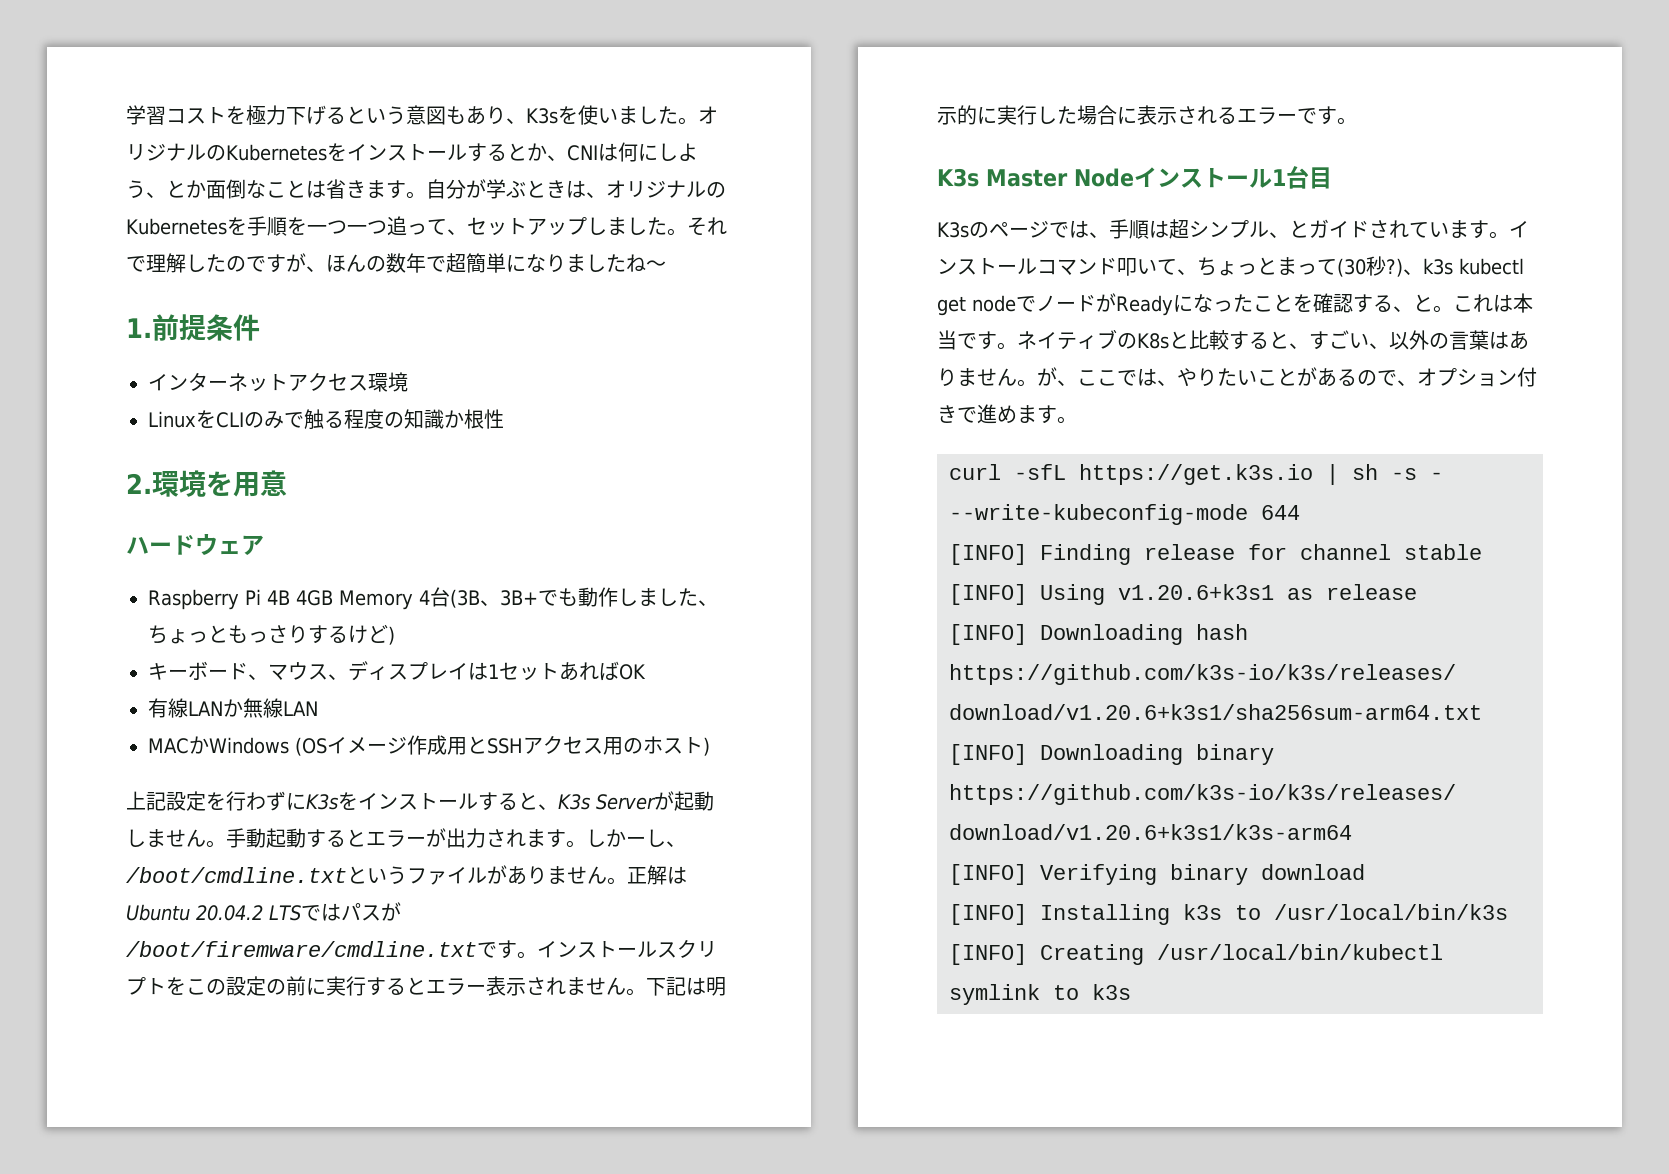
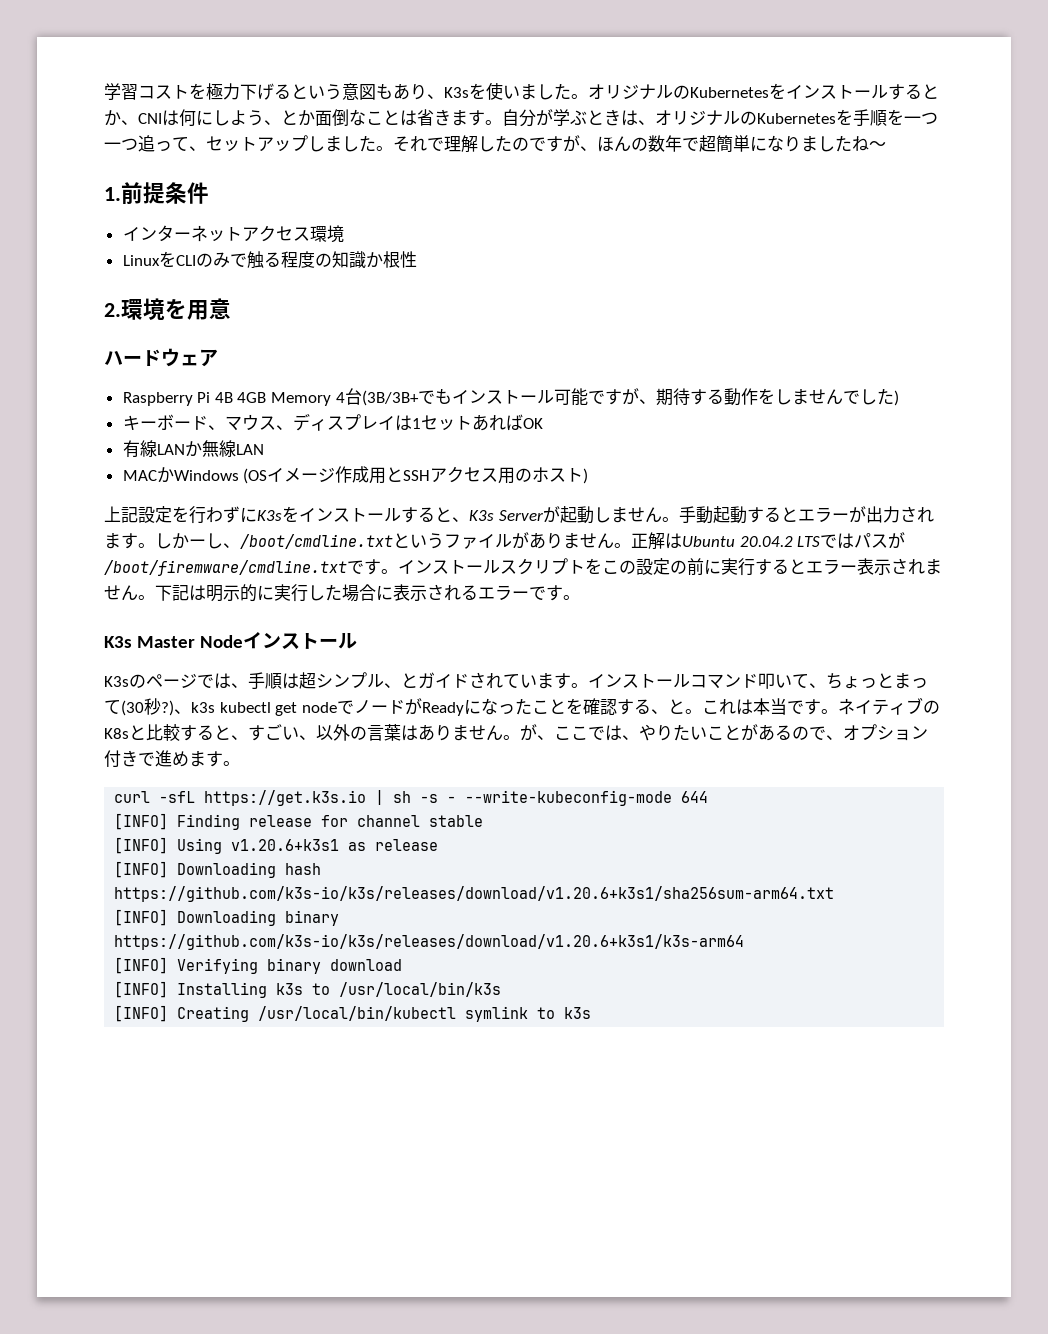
[450,587,718,608] [148,624,388,644] (3B、3B+でも動作しました、ちょっともっさりするけど -> [361,388,894,406] (3B/3B+でもインストール可能ですが、期待する動作をしませんでした
[1272,166,1332,189] 1台目 -> (358, 641) none

